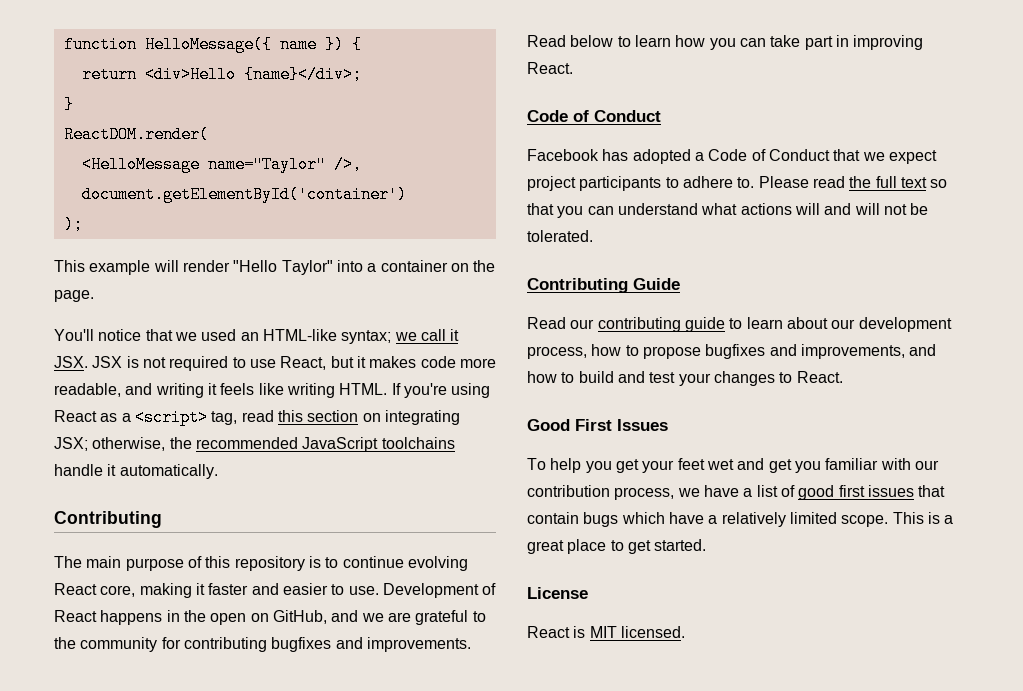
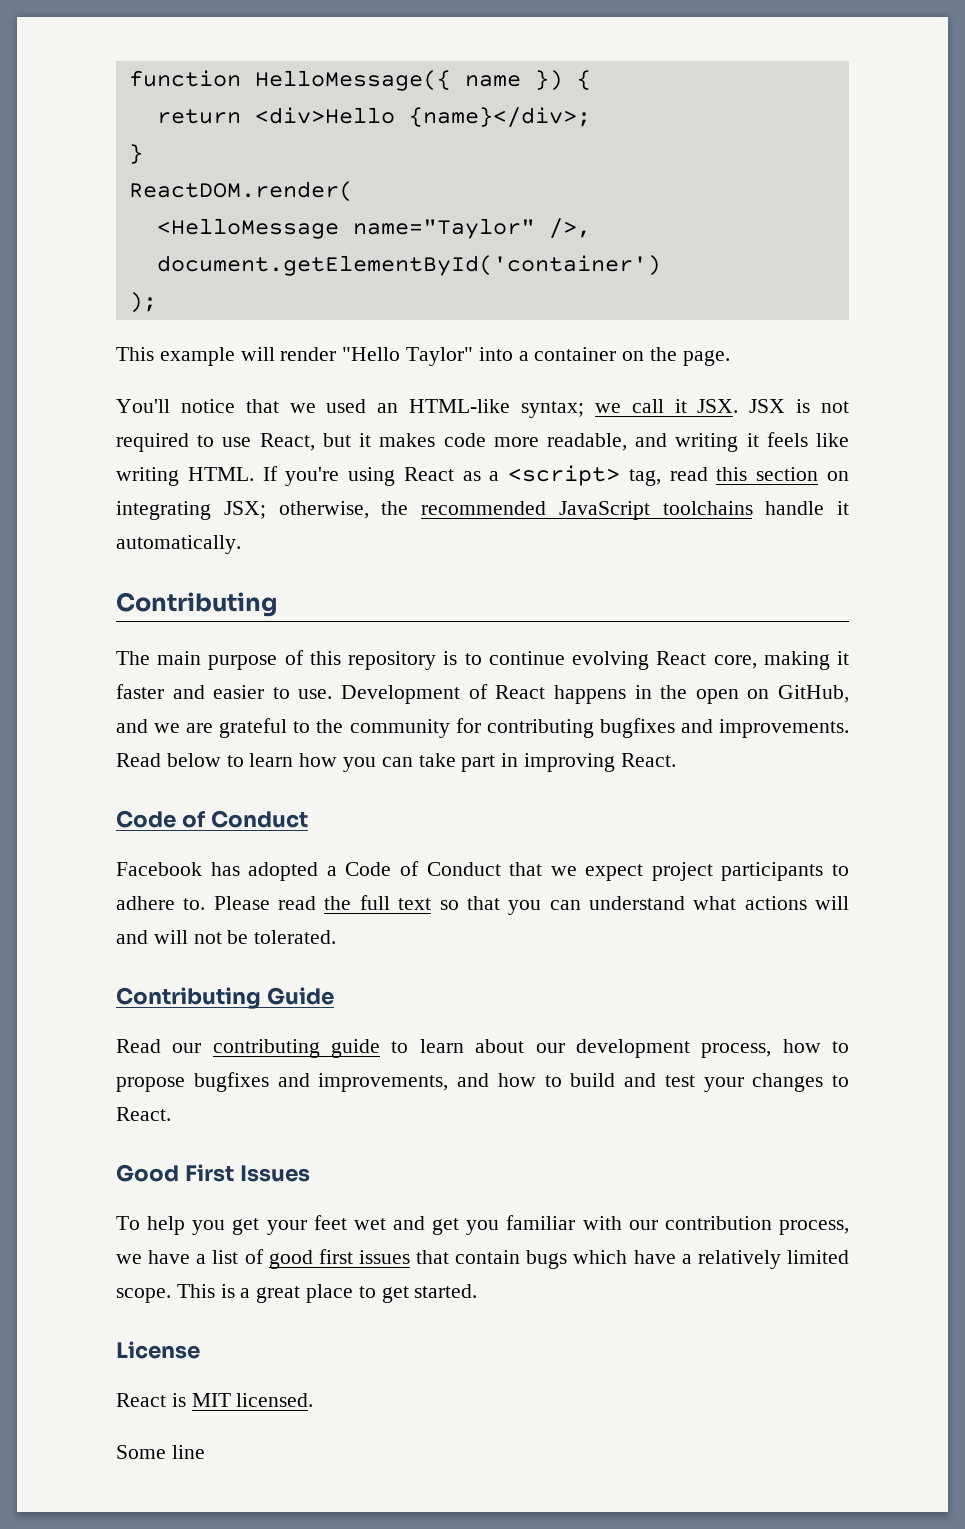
(685, 632) none -> [116,1445,205,1459] // Some line

